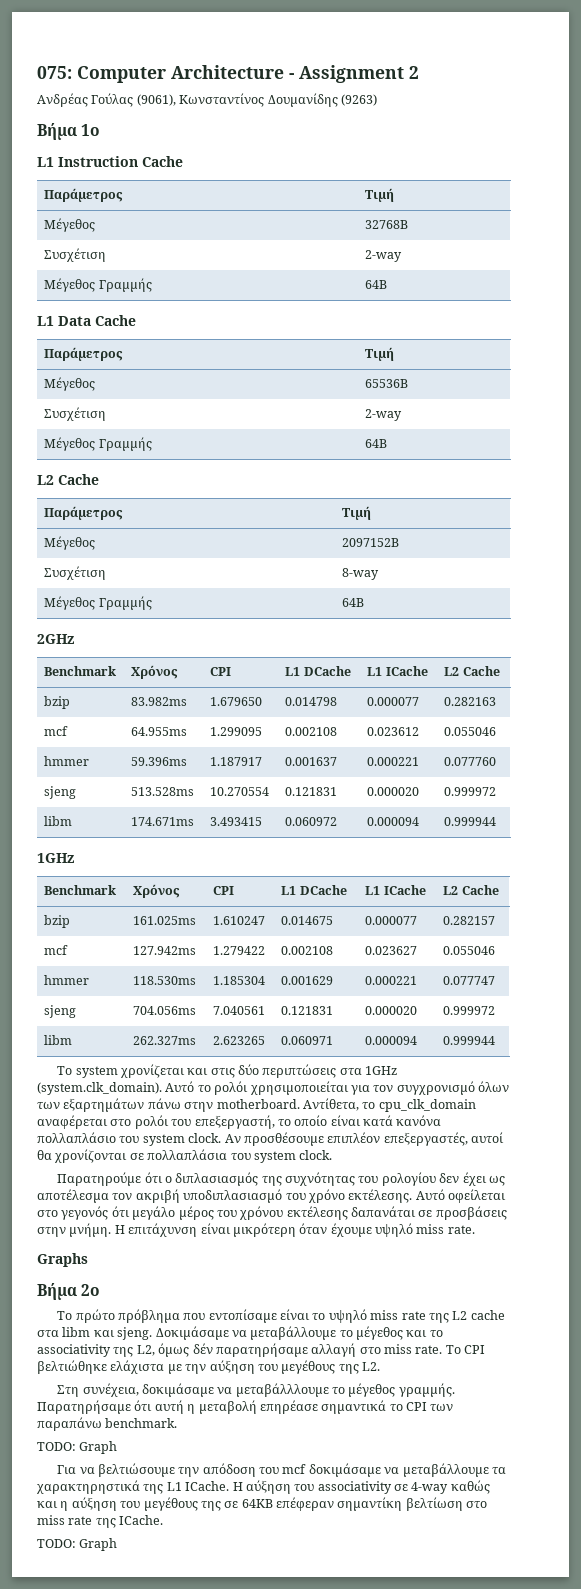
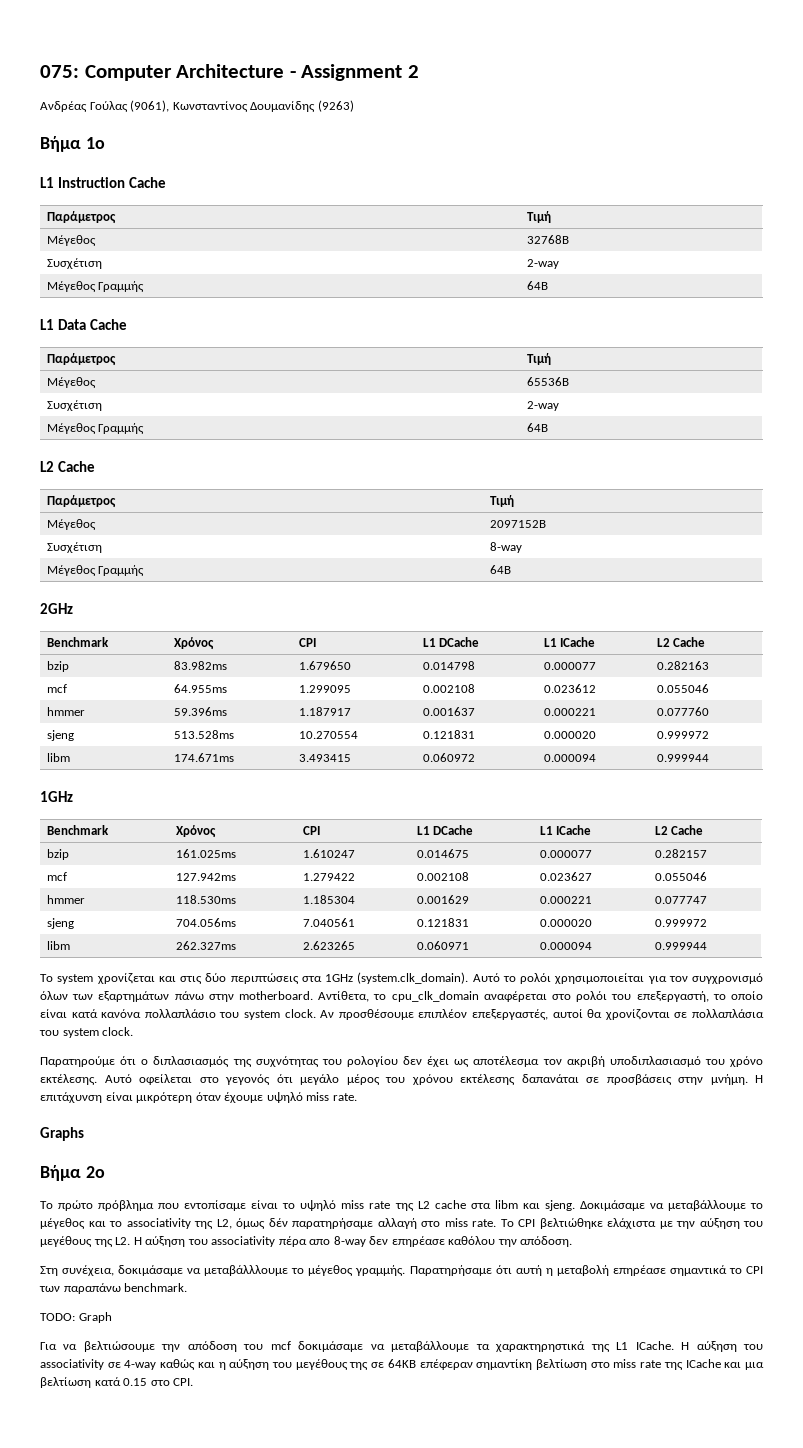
(380, 1366) none -> [133,1236,573,1247] H αύξηση του associativity πέρα απο 8-way δεν επηρέασε καθόλου την απόδοση.
[119,1515,164,1525] [37,1538,118,1551] ICache. // TODO: Graph -> [685,1359,764,1370] [40,1377,194,1388] ICache και μια βελτίωση κατά 0.15 στο CPI.

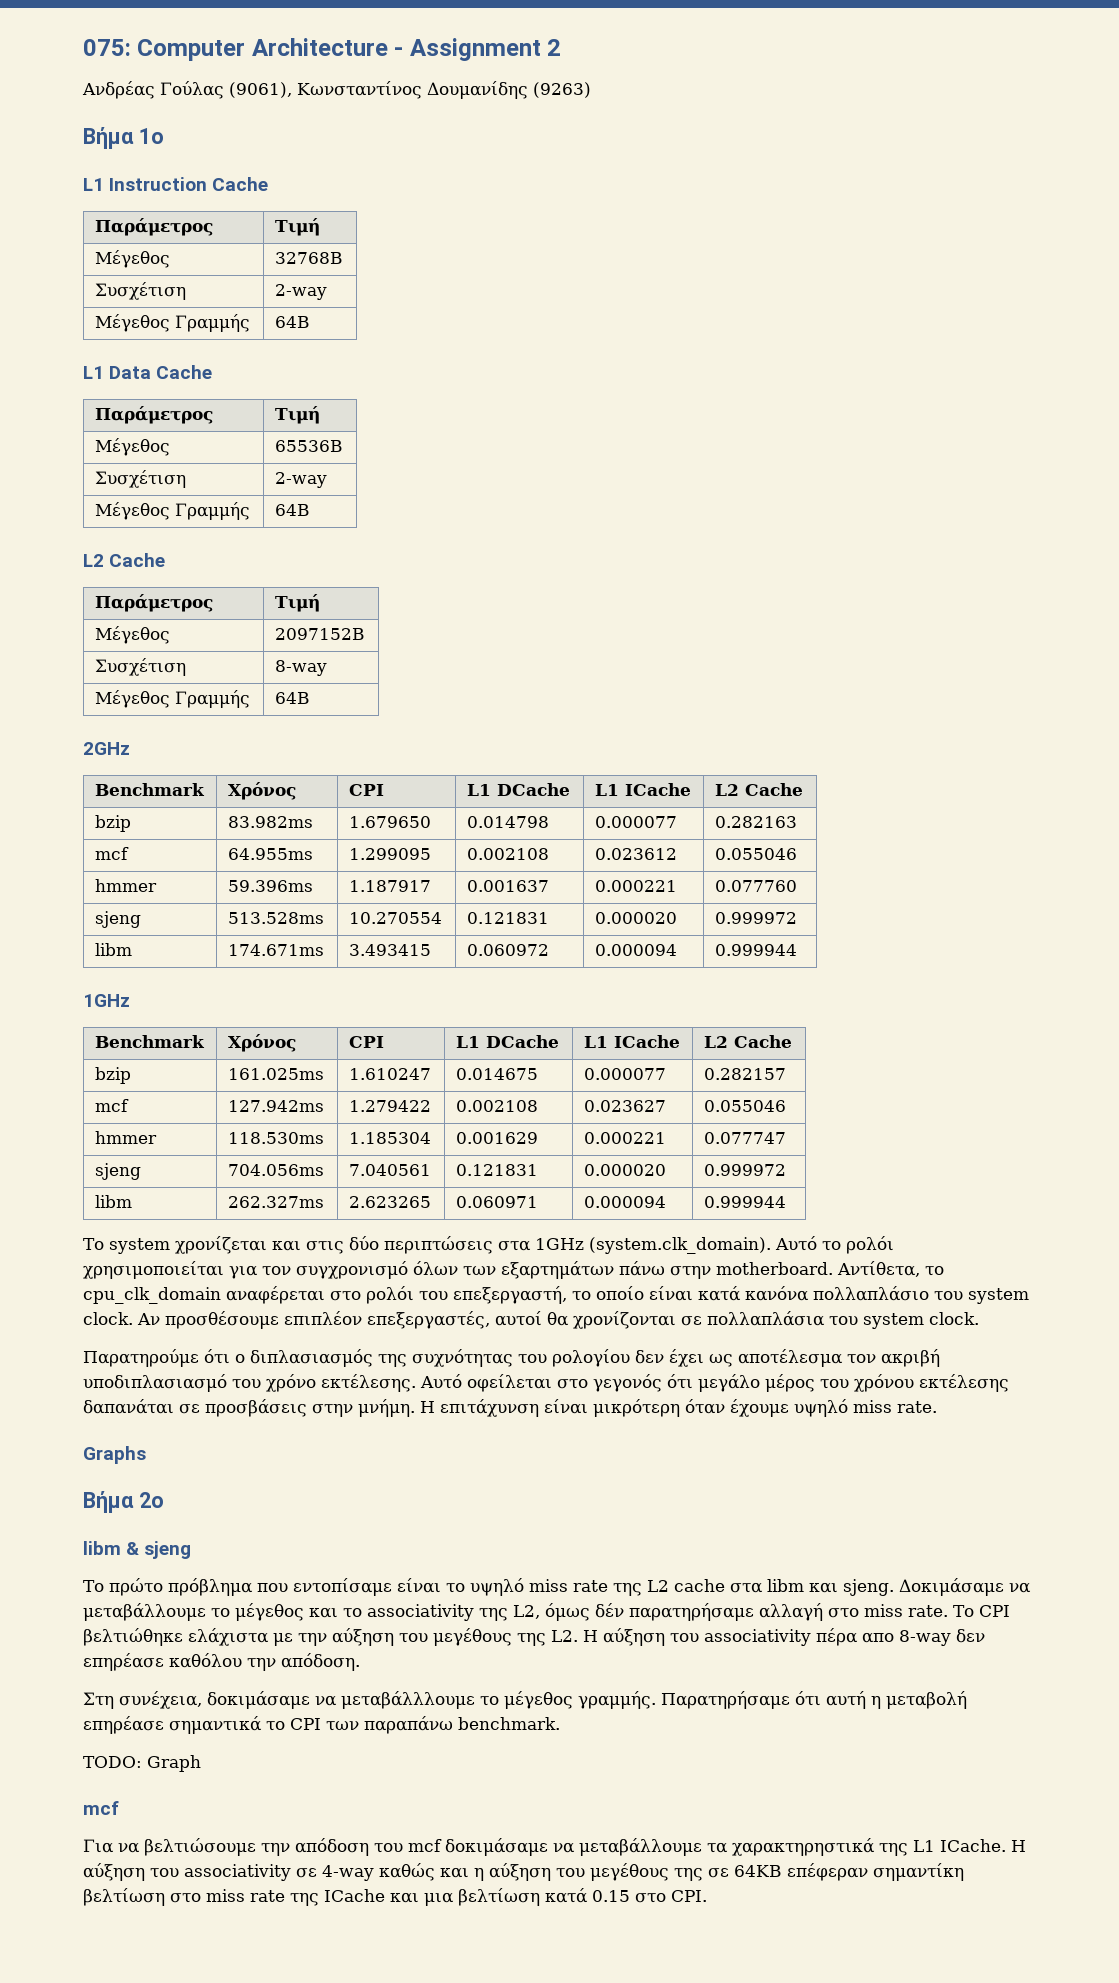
(105, 1172) none -> [83,1541,192,1559] // libm & sjeng
(112, 1317) none -> [83,1801,119,1815] // mcf

